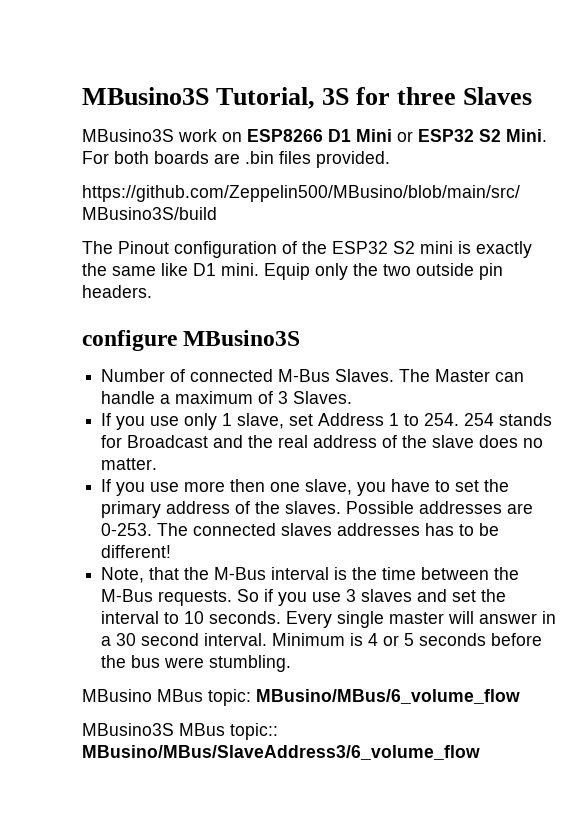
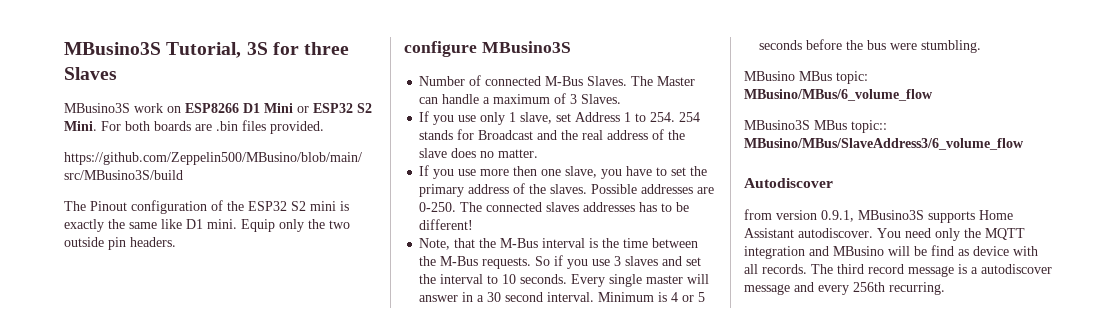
[101,523,153,536] 0-253. -> [419,202,457,212] 0-250.
(480, 752) none -> [744,178,833,188] [744,209,1013,223] [744,228,1025,241] [744,245,1038,259] [744,264,1052,277] [744,282,945,295] // Autodiscover // from version 0.9.1, MBusino3S supports Home Assistant autodiscover. You need only the MQTT integration and MBusino will be find as device with all records. The third record message is a autodiscover message and every 256th recurring.

